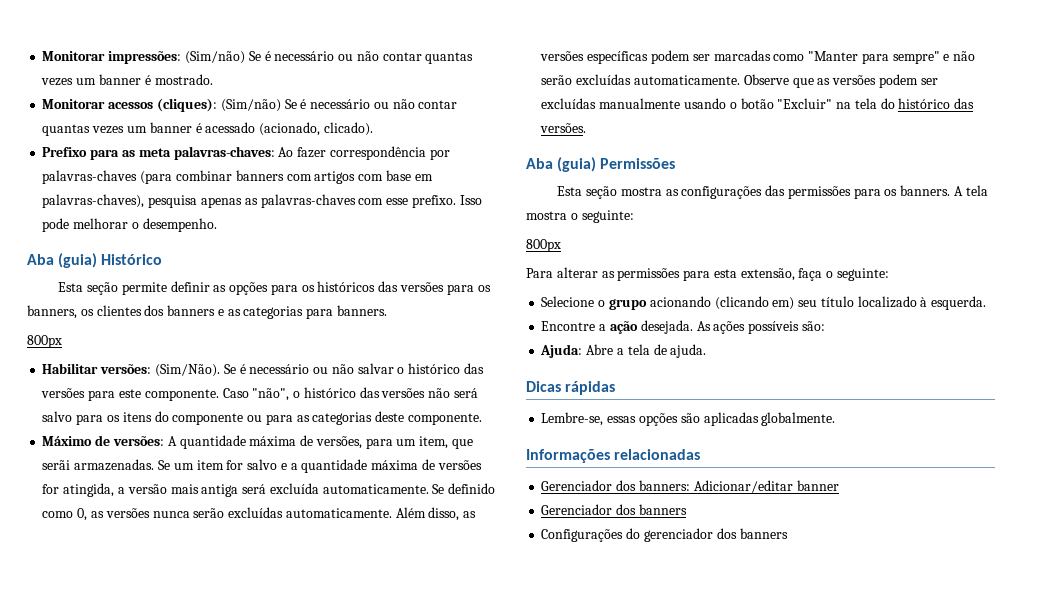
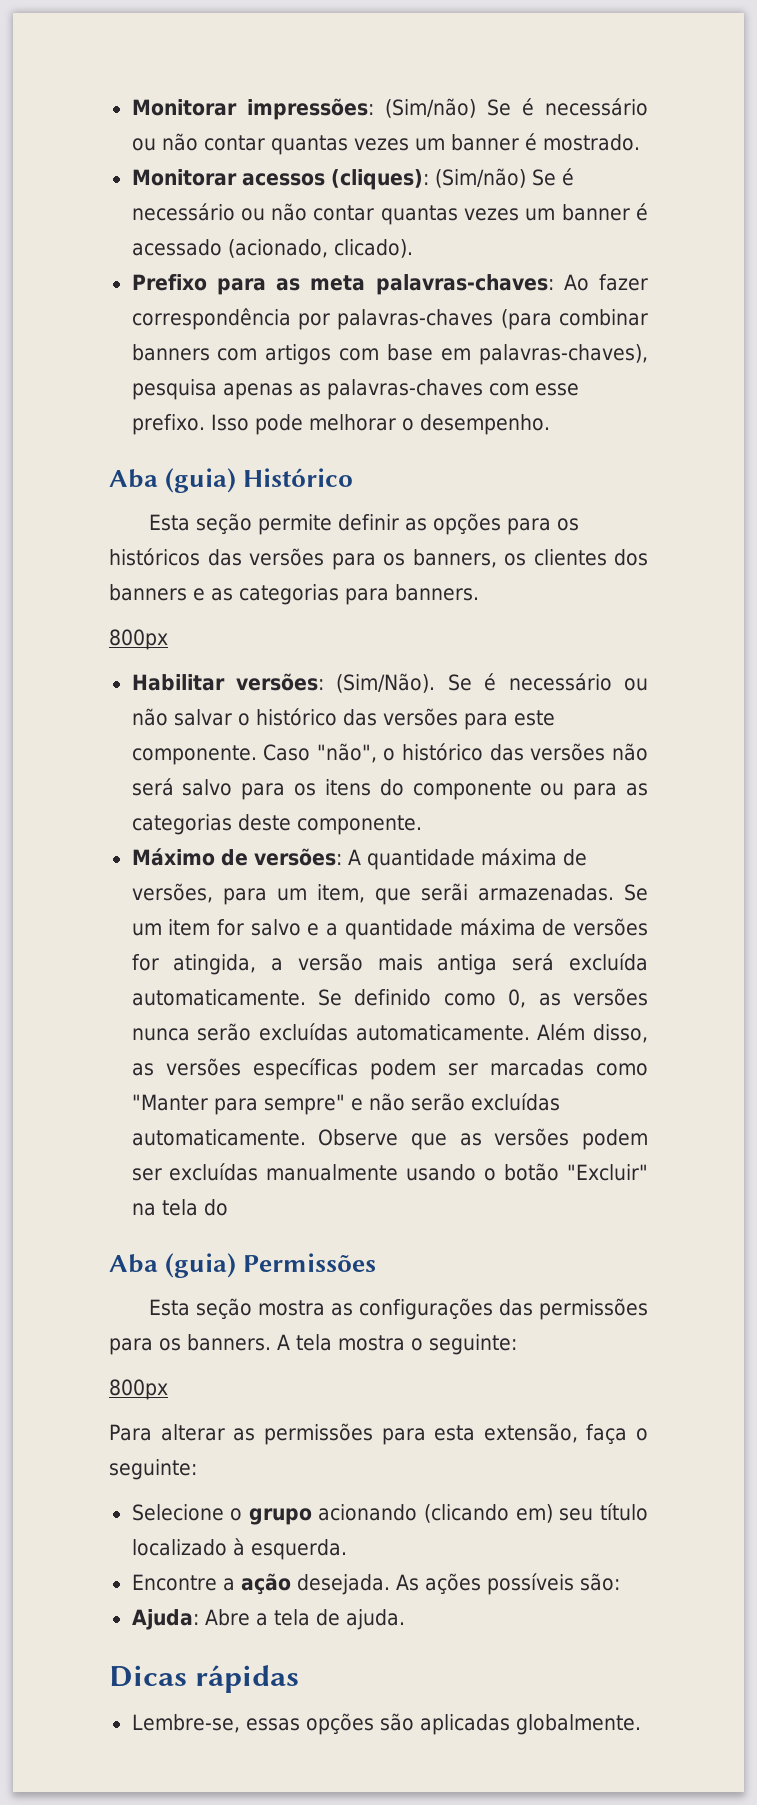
[898,98,975,109] [540,123,587,133] histórico das versões. -> (228, 1207) none
[526,449,701,463] [541,480,839,493] [541,504,687,515] [541,528,788,542] // Informações relacionadas // Gerenciador dos banners: Adicionar/editar banner // Gerenciador dos banners // Configurações do gerenciador dos banners -> (641, 1724) none

